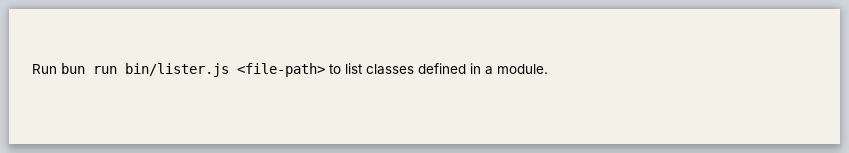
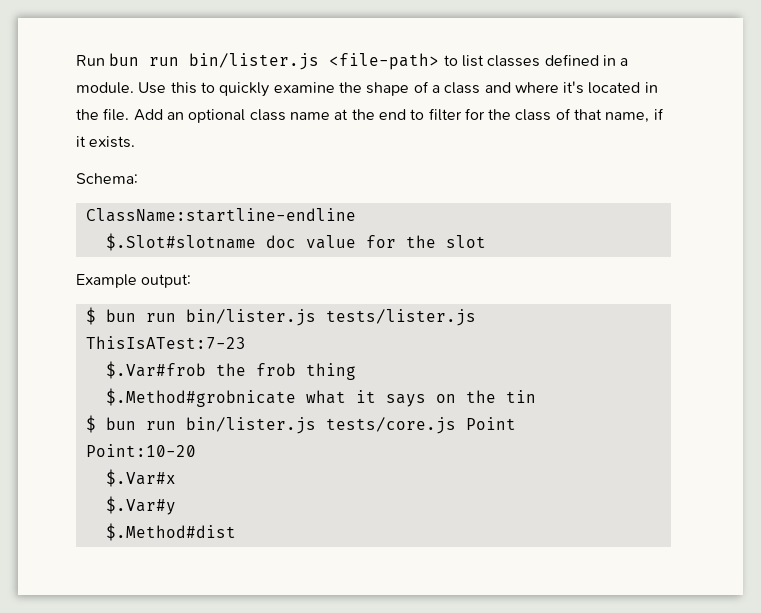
(548, 69) none -> [138,81,658,97] [76,108,664,123] [76,136,136,148] [76,173,138,184] [85,208,356,222] [105,233,486,251] [76,274,192,288] [85,307,476,326] [85,336,246,349] [105,361,356,380] [105,388,536,407] [85,415,516,434] [85,444,196,457] [105,469,176,487] [105,496,176,515] [105,523,236,541] Use this to quickly examine the shape of a class and where it's located in the file. Add an optional class name at the end to filter for the class of that name, if it exists. // Schema: // ClassName:startline-endline // $.Slot#slotname doc value for the slot // Example output: // $ bun run bin/lister.js tests/lister.js // ThisIsATest:7-23 // $.Var#frob the frob thing // $.Method#grobnicate what it says on the tin // $ bun run bin/lister.js tests/core.js Point // Point:10-20 // $.Var#x // $.Var#y // $.Method#dist

